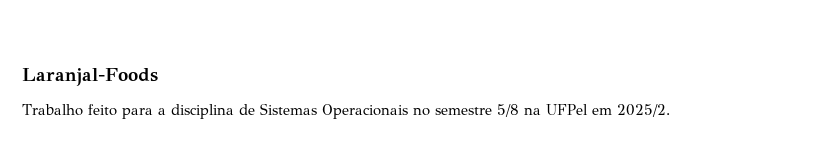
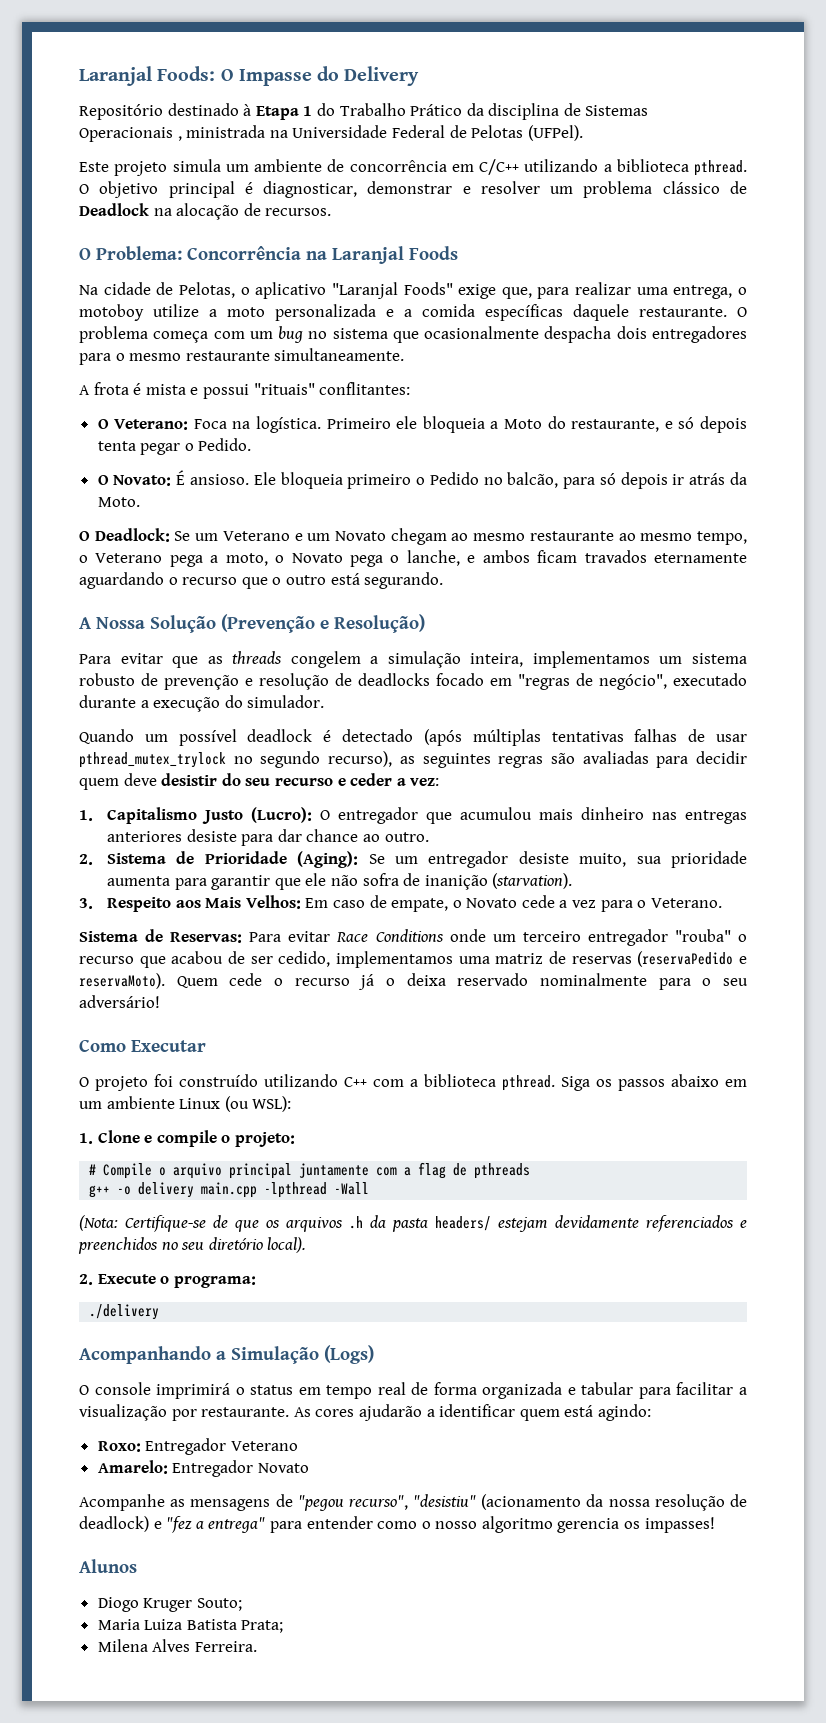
[22,68,158,86] [22,103,670,119] Laranjal-Foods // Trabalho feito para a disciplina de Sistemas Operacionais no semestre 5/8 na UFPel em 2025/2. -> [79,66,420,86] [79,103,649,120] [79,125,583,142] [79,159,747,176] [79,181,747,198] [79,203,332,220] [79,246,458,264] [79,282,747,299] [79,304,747,321] [79,326,747,343] [79,348,405,365] [79,382,411,399] [97,416,748,433] [97,438,252,455] [97,470,747,489] [97,497,140,507] [79,528,747,545] [79,550,748,567] [79,572,444,589] [79,614,425,633] [79,651,747,668] [79,673,747,690] [79,695,325,712] [79,729,748,746] [79,751,747,768] [79,773,440,790] [79,807,747,824] [106,829,429,846] [79,851,747,868] [106,873,573,890] [79,895,722,912] [79,929,747,946] [79,951,747,968] [79,973,748,990] [79,995,160,1008] [79,1039,206,1052] [79,1074,747,1091] [79,1096,292,1112] [79,1130,295,1147] [89,1162,531,1179] [89,1182,370,1198] [79,1215,747,1232] [78,1237,307,1254] [79,1274,256,1288] [89,1304,160,1320] [79,1345,374,1364] [79,1382,747,1399] [79,1404,651,1421] [97,1438,298,1455] [97,1460,309,1477] [79,1494,747,1511] [79,1516,715,1533] [79,1559,137,1573] [97,1597,242,1612] [97,1619,284,1633] [97,1639,257,1652] Laranjal Foods: O Impasse do Delivery // Repositório destinado à Etapa 1 do Trabalho Prático da disciplina de Sistemas Operacionais , ministrada na Universidade Federal de Pelotas (UFPel). // Este projeto simula um ambiente de concorrência em C/C++ utilizando a biblioteca pthread. O objetivo principal é diagnosticar, demonstrar e resolver um problema clássico de Deadlock na alocação de recursos. // O Problema: Concorrência na Laranjal Foods // Na cidade de Pelotas, o aplicativo "Laranjal Foods" exige que, para realizar uma entrega, o motoboy utilize a moto personalizada e a comida específicas daquele restaurante. O problema começa com um bug no sistema que ocasionalmente despacha dois entregadores para o mesmo restaurante simultaneamente. // A frota é mista e possui "rituais" conflitantes: // O Veterano: Foca na logística. Primeiro ele bloqueia a Moto do restaurante, e só depois tenta pegar o Pedido. // O Novato: É ansioso. Ele bloqueia primeiro o Pedido no balcão, para só depois ir atrás da Moto. // O Deadlock: Se um Veterano e um Novato chegam ao mesmo restaurante ao mesmo tempo, o Veterano pega a moto, o Novato pega o lanche, e ambos ficam travados eternamente aguardando o recurso que o outro está segurando. // A Nossa Solução (Prevenção e Resolução) // Para evitar que as threads congelem a simulação inteira, implementamos um sistema robusto de prevenção e resolução de deadlocks focado em "regras de negócio", executado durante a execução do simulador. // Quando um possível deadlock é detectado (após múltiplas tentativas falhas de usar pthread_mutex_trylock no segundo recurso), as seguintes regras são avaliadas para decidir quem deve desistir do seu recurso e ceder a vez: // 1. Capitalismo Justo (Lucro): O entregador que acumulou mais dinheiro nas entregas anteriores desiste para dar chance ao outro. // 2. Sistema de Prioridade (Aging): Se um entregador desiste muito, sua prioridade aumenta para garantir que ele não sofra de inanição (starvation). // 3. Respeito aos Mais Velhos: Em caso de empate, o Novato cede a vez para o Veterano. // Sistema de Reservas: Para evitar Race Conditions onde um terceiro entregador "rouba" o recurso que acabou de ser cedido, implementamos uma matriz de reservas (reservaPedido e reservaMoto). Quem cede o recurso já o deixa reservado nominalmente para o seu adversário! // Como Executar // O projeto foi construído utilizando C++ com a biblioteca pthread. Siga os passos abaixo em um ambiente Linux (ou WSL): // 1. Clone e compile o projeto: // # Compile o arquivo principal juntamente com a flag de pthreads // g++ -o delivery main.cpp -lpthread -Wall // (Nota: Certifique-se de que os arquivos .h da pasta headers/ estejam devidamente referenciados e preenchidos no seu diretório local). // 2. Execute o programa: // ./delivery // Acompanhando a Simulação (Logs) // O console imprimirá o status em tempo real de forma organizada e tabular para facilitar a visualização por restaurante. As cores ajudarão a identificar quem está agindo: // Roxo: Entregador Veterano // Amarelo: Entregador Novato // Acompanhe as mensagens de "pegou recurso", "desistiu" (acionamento da nossa resolução de deadlock) e "fez a entrega" para entender como o nosso algoritmo gerencia os impasses! // Alunos // Diogo Kruger Souto; // Maria Luiza Batista Prata; // Milena Alves Ferreira.

